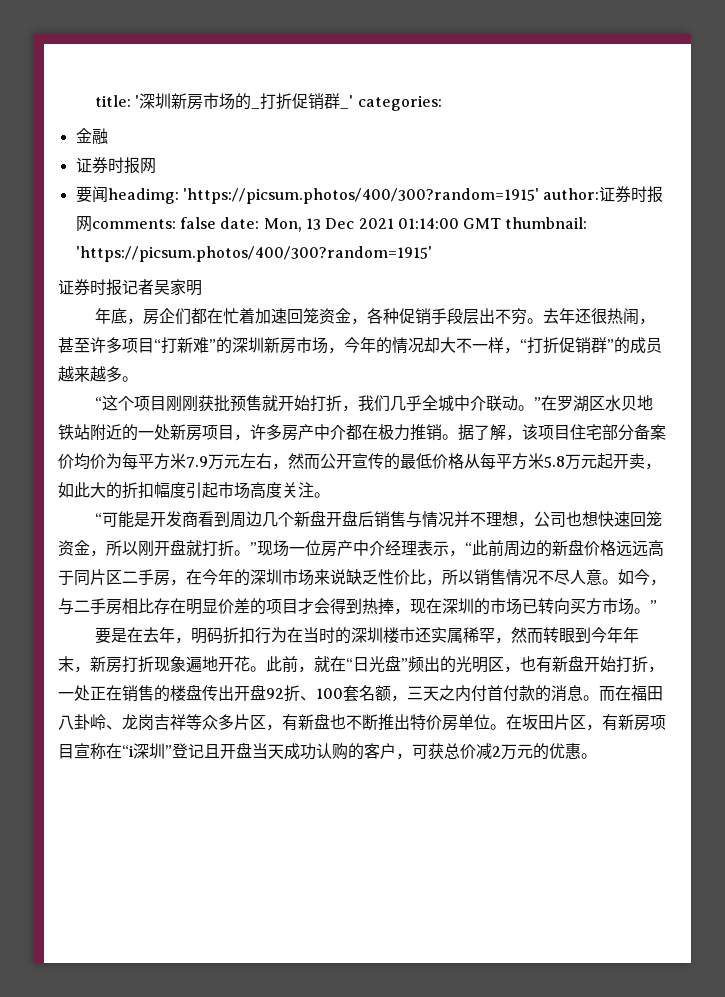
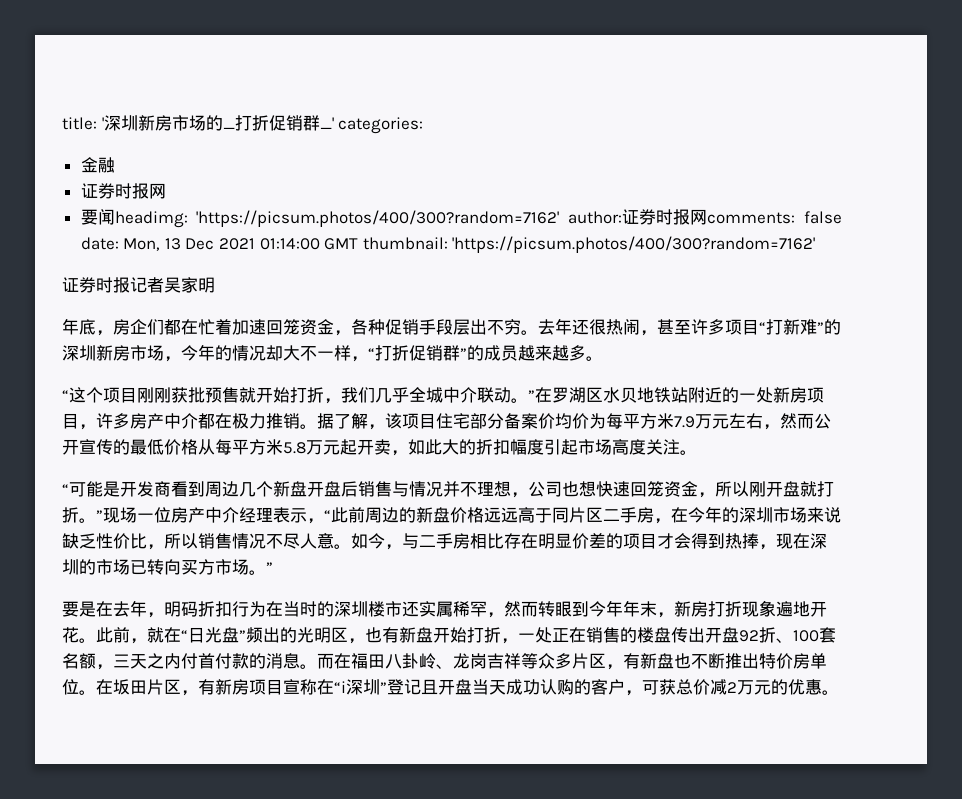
[182,188,539,204] 'https://picsum.photos/400/300?random=1915' -> [196,210,560,227] 'https://picsum.photos/400/300?random=7162'
[75,246,432,262] 'https://picsum.photos/400/300?random=1915' -> [452,236,816,253] 'https://picsum.photos/400/300?random=7162'

